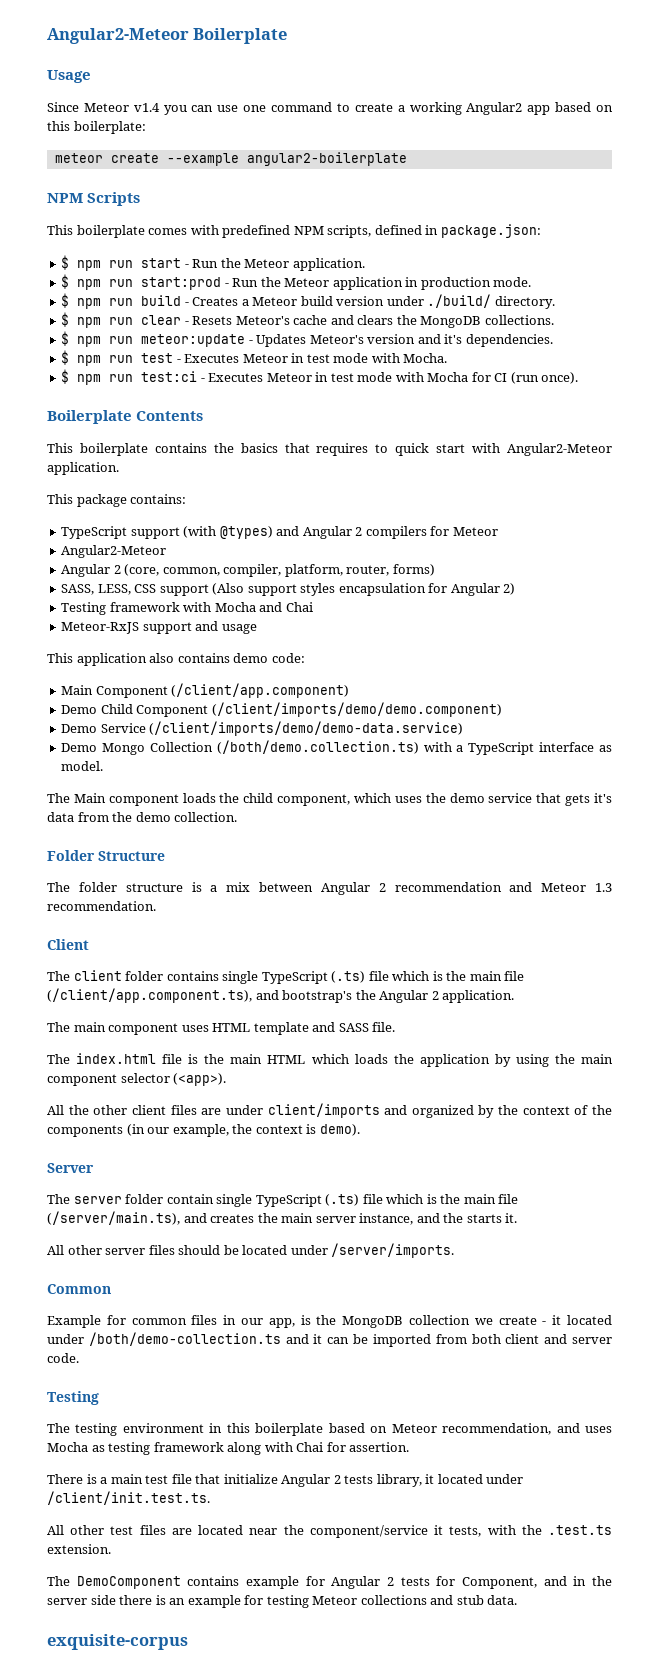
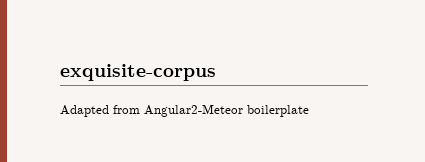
[47,28,288,44] [47,70,91,83] [47,102,614,115] [47,121,146,134] [54,152,407,166] [47,192,141,206] [47,224,541,238] [61,255,365,271] [61,274,532,290] [61,293,555,309] [61,312,554,328] [61,331,553,347] [61,350,448,366] [61,369,579,385] [47,410,204,424] [47,443,613,456] [47,462,119,475] [47,494,187,507] [61,526,498,539] [61,545,167,558] [61,564,435,577] [61,583,516,596] [61,602,313,615] [61,621,257,634] [47,653,305,666] [61,683,350,698] [61,702,502,717] [61,721,464,736] [61,740,612,755] [61,761,104,771] [47,793,612,806] [47,812,238,822] [47,850,165,861] [47,882,612,895] [47,901,156,911] [47,939,89,950] [47,970,525,984] [47,988,515,1003] [47,1022,396,1035] [47,1053,613,1067] [47,1073,227,1086] [47,1103,612,1118] [47,1124,360,1137] [47,1163,94,1173] [47,1194,519,1207] [47,1211,518,1225] [47,1243,455,1258] [47,1284,111,1294] [47,1315,613,1328] [47,1332,612,1347] [47,1353,79,1363] [47,1391,99,1405] [47,1423,612,1436] [47,1442,410,1455] [47,1474,524,1487] [47,1491,210,1505] [47,1525,612,1538] [47,1544,111,1554] [47,1576,612,1589] [47,1595,518,1608] [47,1634,188,1650] Angular2-Meteor Boilerplate // Usage // Since Meteor v1.4 you can use one command to create a working Angular2 app based on this boilerplate: // meteor create --example angular2-boilerplate // NPM Scripts // This boilerplate comes with predefined NPM scripts, defined in package.json: // $ npm run start - Run the Meteor application. // $ npm run start:prod - Run the Meteor application in production mode. // $ npm run build - Creates a Meteor build version under ./build/ directory. // $ npm run clear - Resets Meteor's cache and clears the MongoDB collections. // $ npm run meteor:update - Updates Meteor's version and it's dependencies. // $ npm run test - Executes Meteor in test mode with Mocha. // $ npm run test:ci - Executes Meteor in test mode with Mocha for CI (run once). // Boilerplate Contents // This boilerplate contains the basics that requires to quick start with Angular2-Meteor application. // This package contains: // TypeScript support (with @types) and Angular 2 compilers for Meteor // Angular2-Meteor // Angular 2 (core, common, compiler, platform, router, forms) // SASS, LESS, CSS support (Also support styles encapsulation for Angular 2) // Testing framework with Mocha and Chai // Meteor-RxJS support and usage // This application also contains demo code: // Main Component (/client/app.component) // Demo Child Component (/client/imports/demo/demo.component) // Demo Service (/client/imports/demo/demo-data.service) // Demo Mongo Collection (/both/demo.collection.ts) with a TypeScript interface as model. // The Main component loads the child component, which uses the demo service that gets it's data from the demo collection. // Folder Structure // The folder structure is a mix between Angular 2 recommendation and Meteor 1.3 recommendation. // Client // The client folder contains single TypeScript (.ts) file which is the main file (/client/app.component.ts), and bootstrap's the Angular 2 application. // The main component uses HTML template and SASS file. // The index.html file is the main HTML which loads the application by using the main component selector (<app>). // All the other client files are under client/imports and organized by the context of the components (in our example, the context is demo). // Server // The server folder contain single TypeScript (.ts) file which is the main file (/server/main.ts), and creates the main server instance, and the starts it. // All other server files should be located under /server/imports. // Common // Example for common files in our app, is the MongoDB collection we create - it located under /both/demo-collection.ts and it can be imported from both client and server code. // Testing // The testing environment in this boilerplate based on Meteor recommendation, and uses Mocha as testing framework along with Chai for assertion. // There is a main test file that initialize Angular 2 tests library, it located under /client/init.test.ts. // All other test files are located near the component/service it tests, with the .test.ts extension. // The DemoComponent contains example for Angular 2 tests for Component, and in the server side there is an example for testing Meteor collections and stub data. // exquisite-corpus -> [60,64,216,81] [60,104,309,117] exquisite-corpus // Adapted from Angular2-Meteor boilerplate

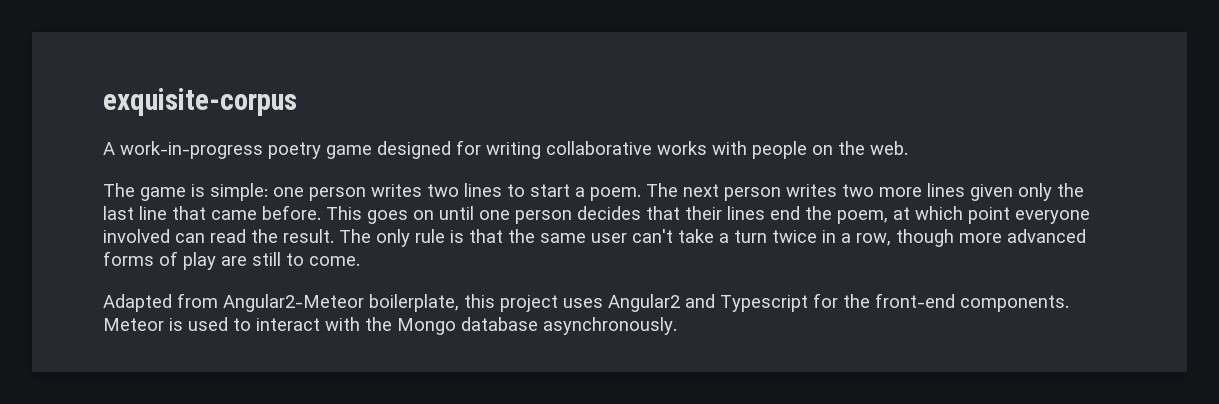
[60,104,309,117] Adapted from Angular2-Meteor boilerplate -> [103,140,908,159] [103,183,1084,201] [103,205,1090,224] [103,229,1086,247] [103,251,360,270] [103,293,1069,312] [103,317,677,335] A work-in-progress poetry game designed for writing collaborative works with people on the web. // The game is simple: one person writes two lines to start a poem. The next person writes two more lines given only the last line that came before. This goes on until one person decides that their lines end the poem, at which point everyone involved can read the result. The only rule is that the same user can't take a turn twice in a row, though more advanced forms of play are still to come. // Adapted from Angular2-Meteor boilerplate, this project uses Angular2 and Typescript for the front-end components. Meteor is used to interact with the Mongo database asynchronously.

